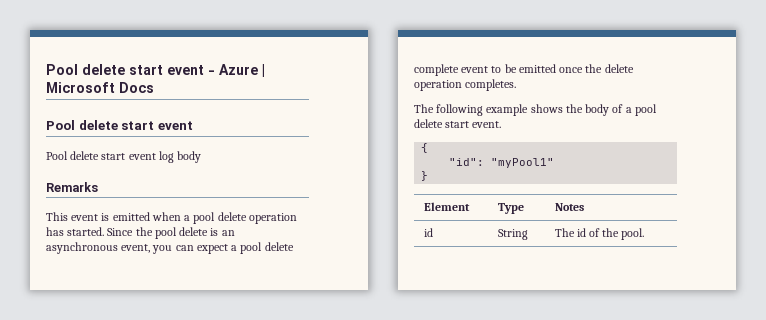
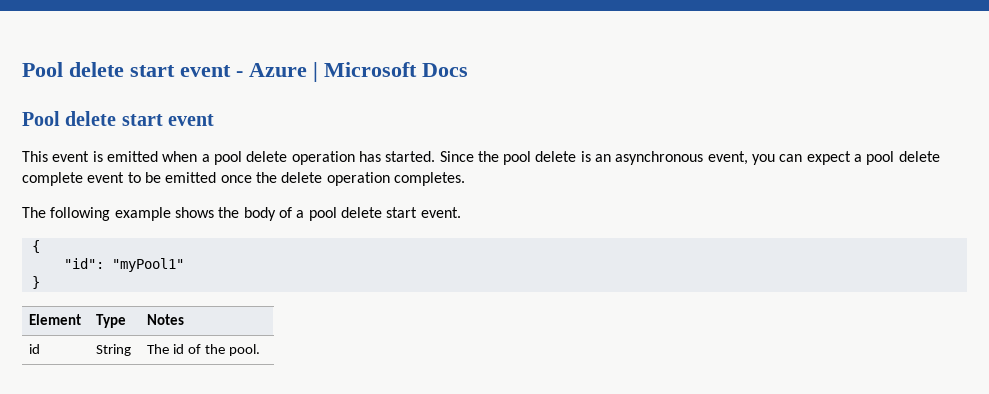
[46,151,202,163] [46,182,98,192] // Pool delete start event log body // Remarks -> (215, 120) none

